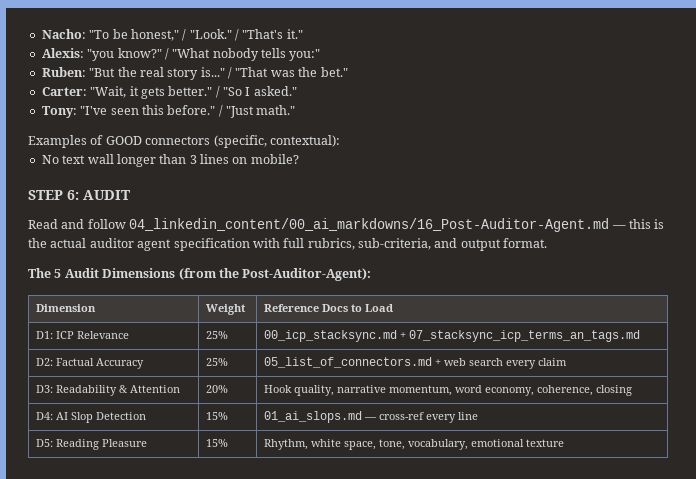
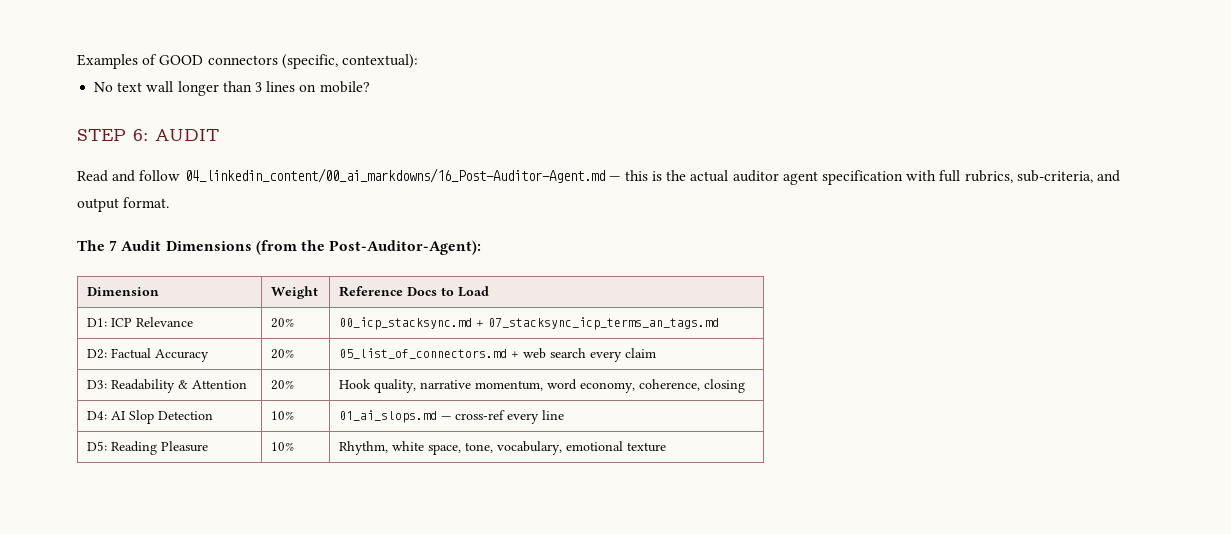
[41,29,303,41] [41,48,321,61] [41,67,348,80] [41,86,297,99] [41,105,296,118] Nacho: "To be honest," / "Look." / "That's it." // Alexis: "you know?" / "What nobody tells you:" // Ruben: "But the real story is..." / "That was the bet." // Carter: "Wait, it gets better." / "So I asked." // Tony: "I've seen this before." / "Just math." // -> (77, 61) none
[54,269,62,278] 5 -> [109,240,118,251] 7
[205,331,228,339] 25% -> [271,318,295,328] 20%
[205,358,228,366] 25% -> [271,349,295,359] 20%
[205,412,228,420] 15% -> [271,411,295,420] 10%
[205,439,228,447] 15% -> [271,442,295,451] 10%

